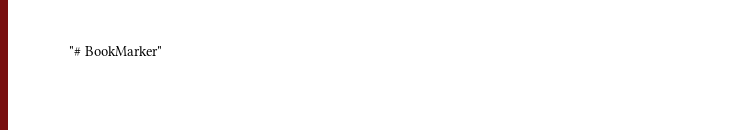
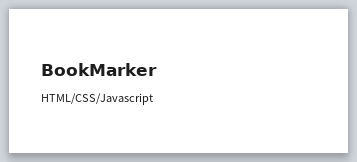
[69,46,162,56] "# BookMarker" -> [41,63,157,76] [41,93,153,105] BookMarker // HTML/CSS/Javascript

